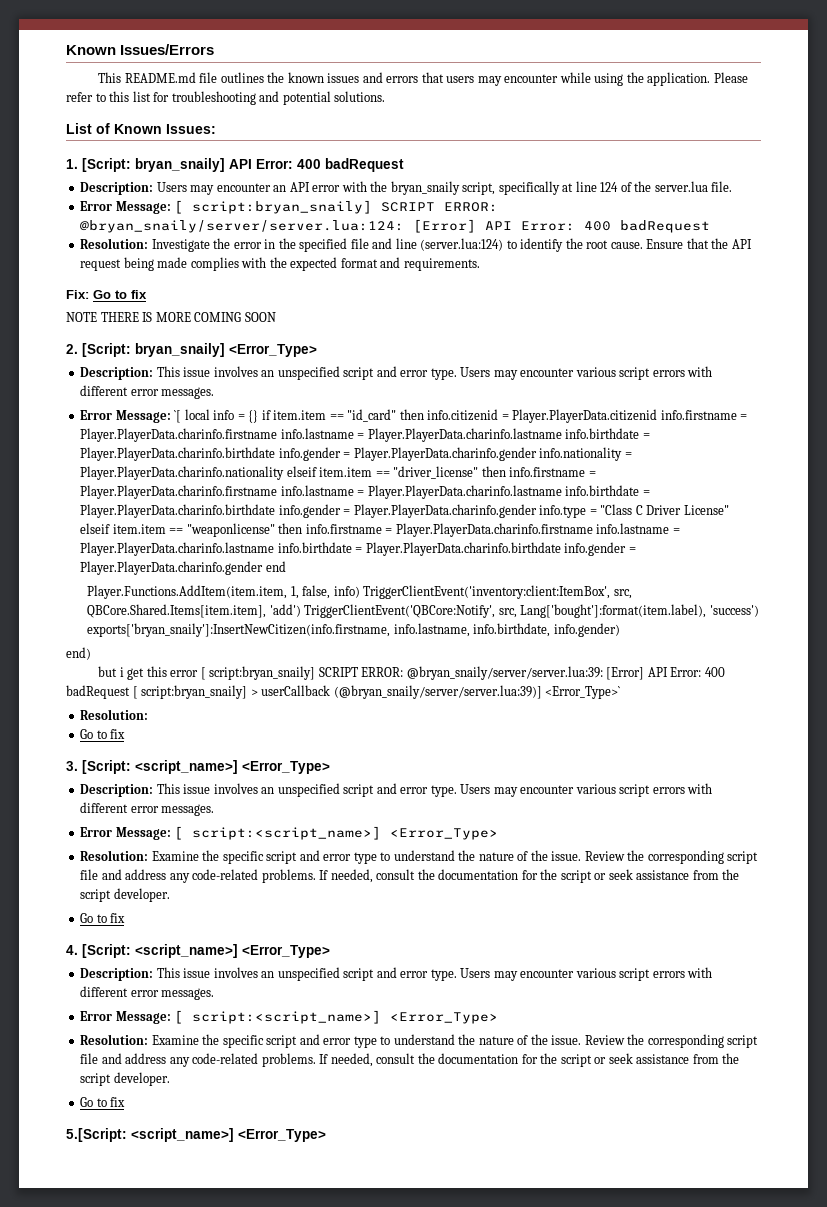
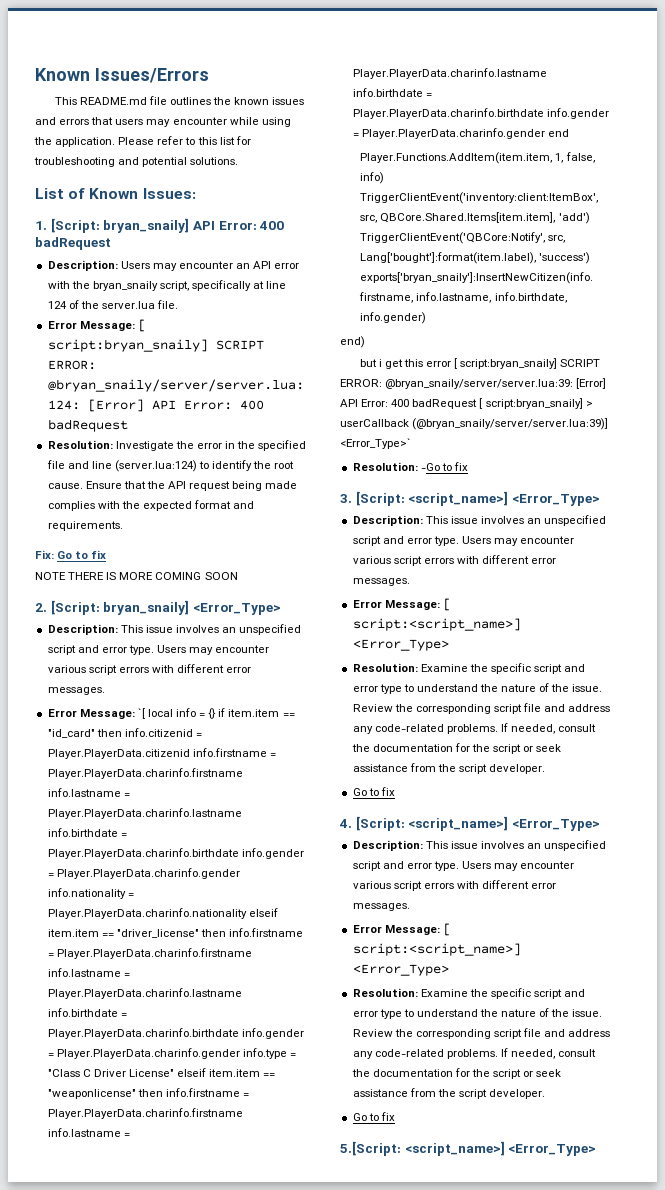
[80,729,94,739] // Go -> [420,463,440,471] -Go

